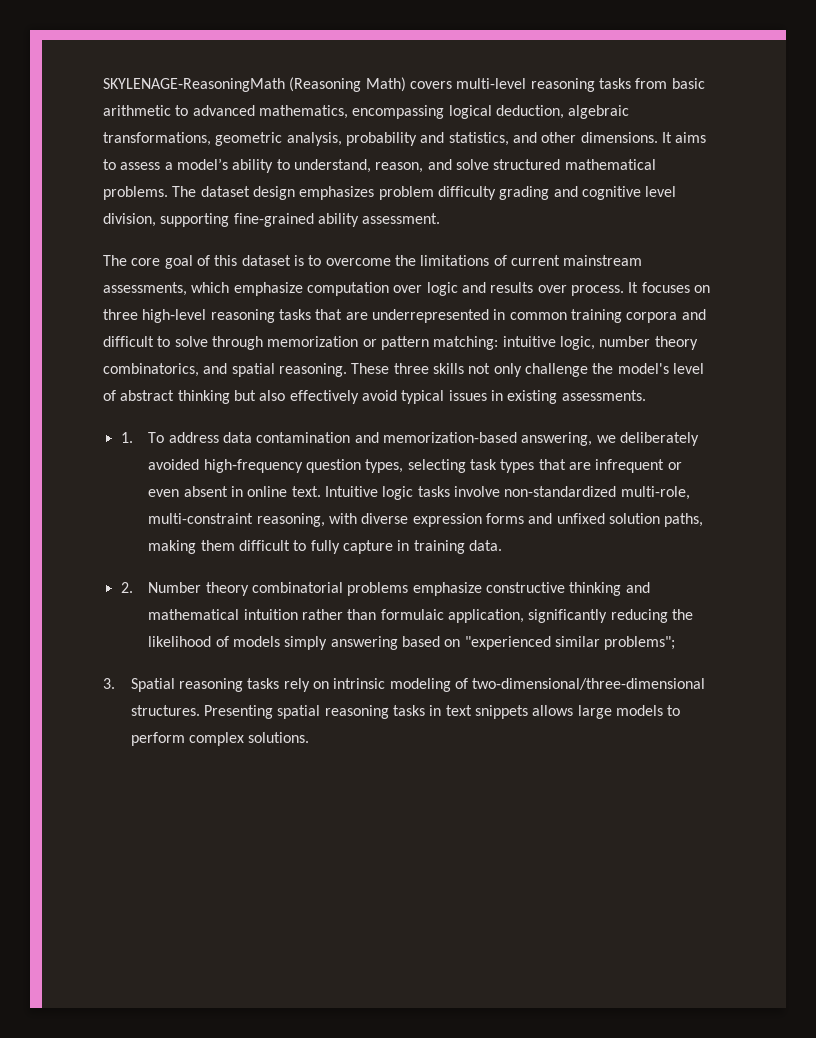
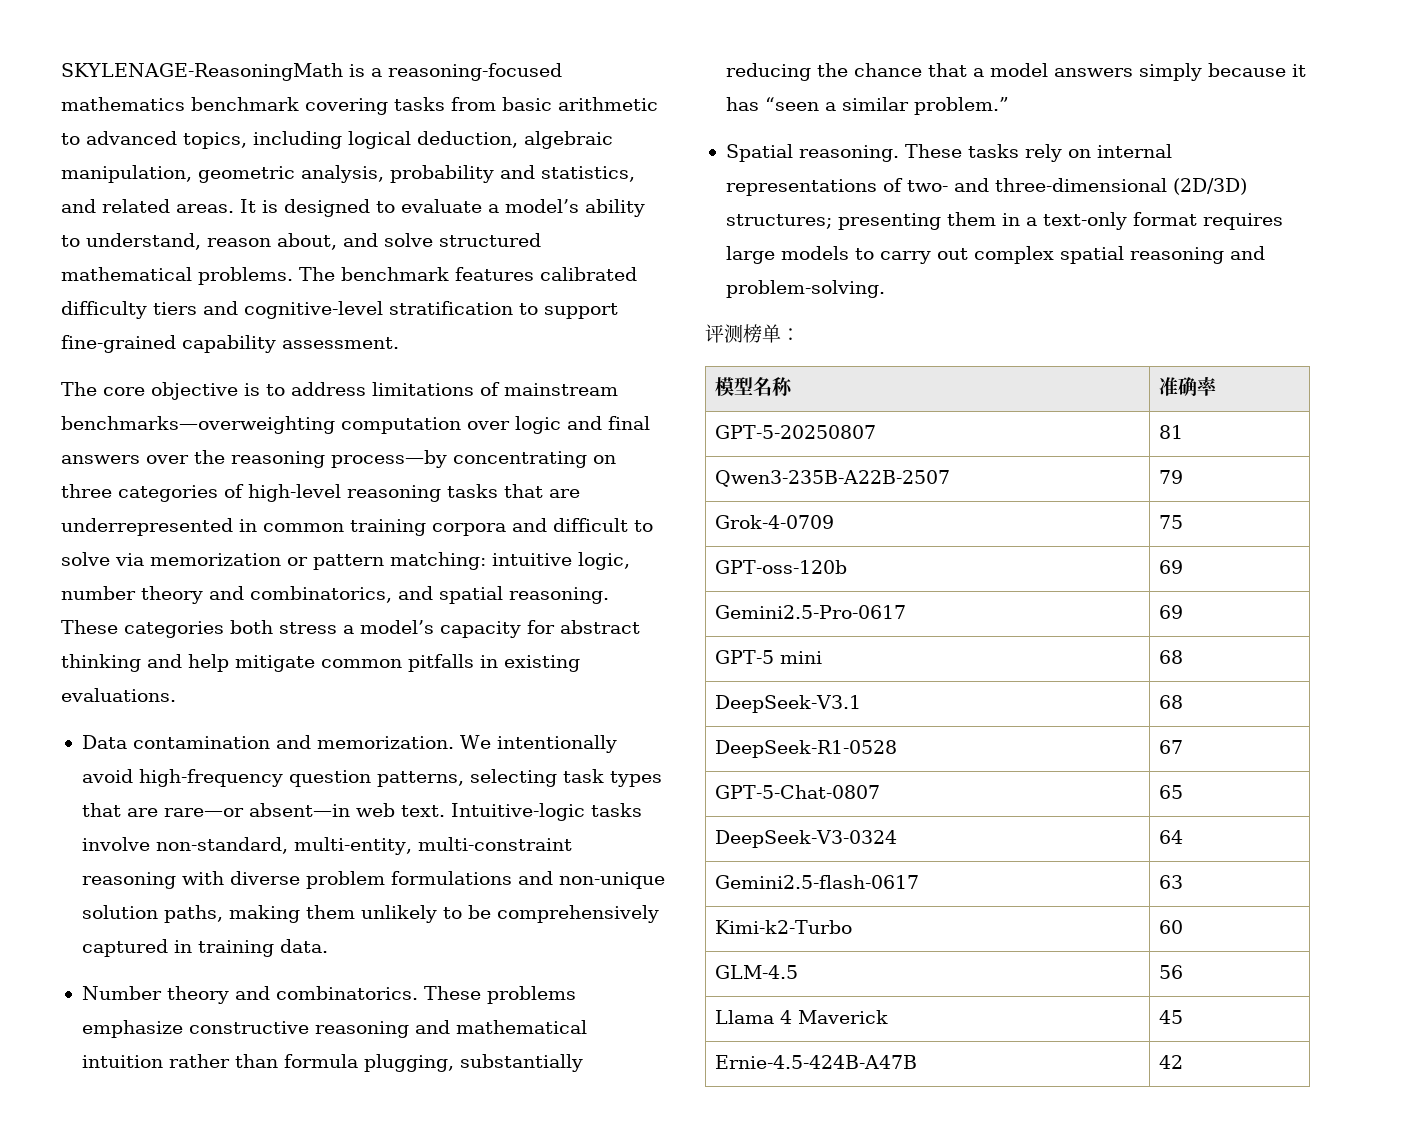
[289,77,595,92] (Reasoning Math) covers multi-level reasoning -> [349,63,562,81] [61,97,388,115] is a reasoning‑focused mathematics benchmark covering
[258,105,445,119] mathematics, encompassing -> [183,131,342,149] topics, including
[103,132,211,146] transformations, -> [61,165,192,183] manipulation,
[541,132,707,143] [103,159,161,170] other dimensions. It aims to assess -> [102,199,482,217] related areas. It is designed to evaluate
[375,162,424,173] reason, -> [207,233,337,250] reason about,
[200,186,677,200] [103,213,441,227] [103,255,643,269] [103,282,710,296] [103,309,138,320] dataset design emphasizes problem difficulty grading and cognitive level division, supporting fine-grained ability assessment. // The core goal of this dataset is to overcome the limitations of current mainstream assessments, which emphasize computation over logic and results over process. It focuses on three -> [341,267,637,281] [61,301,618,319] [61,335,399,353] [61,382,618,400] [61,416,650,434] [61,450,616,468] [61,484,244,502] benchmark features calibrated difficulty tiers and cognitive‑level stratification to support fine‑grained capability assessment. // The core objective is to address limitations of mainstream benchmarks—overweighting computation over logic and final answers over the reasoning process—by concentrating on three categories of
[211,336,263,350] through -> [115,553,144,566] via
(698, 343) none -> [209,586,244,600] and
[393,363,704,377] [103,390,646,404] [120,432,699,446] [148,459,200,470] three skills not only challenge the model's level of abstract thinking but also effectively avoid typical issues in existing assessments. // 1. To address data contamination and memorization-based answering, we deliberately avoided -> [124,620,640,638] [61,654,580,672] [61,688,176,702] [81,735,617,753] [81,769,133,783] categories both stress a model’s capacity for abstract thinking and help mitigate common pitfalls in existing evaluations. // Data contamination and memorization. We intentionally avoid
[365,459,404,473] types, -> [376,771,464,787] patterns,
[595,459,682,473] [148,486,690,500] [148,513,704,527] [148,540,393,554] infrequent or even absent in online text. Intuitive logic tasks involve non-standardized multi-role, multi-constraint reasoning, with diverse expression forms and unfixed solution paths, making them difficult to fully capture -> [163,803,642,821] [81,837,572,855] [81,871,665,889] [81,905,659,923] [81,939,168,957] rare—or absent—in web text. Intuitive‑logic tasks involve non‑standard, multi‑entity, multi‑constraint reasoning with diverse problem formulations and non‑unique solution paths, making them unlikely to be comprehensively captured
[120,582,133,593] 2. -> (328, 946) none
[251,582,343,593] combinatorial -> [234,986,481,1000] and combinatorics. These
[569,582,622,596] thinking -> [314,1021,409,1038] reasoning
[380,609,693,623] [148,636,676,650] [103,678,706,692] [130,705,681,719] [130,732,310,746] formulaic application, significantly reducing the likelihood of models simply answering based on "experienced similar problems"; // 3. Spatial reasoning tasks rely on intrinsic modeling of two-dimensional/three-dimensional structures. Presenting spatial reasoning tasks in text snippets allows large models to perform complex solutions. -> [283,1054,583,1072] [725,63,1306,81] [725,97,1009,115] [725,144,1172,162] [725,178,1247,196] [725,212,1283,230] [725,246,1265,264] [725,280,885,298] [705,324,800,343] [715,377,794,396] [1159,377,1218,396] [715,425,877,439] [1159,425,1184,439] [715,470,951,487] [1159,470,1184,484] [715,515,835,529] [1159,515,1184,529] [715,560,848,574] [1159,560,1184,574] [715,605,907,619] [1159,605,1184,619] [715,650,823,664] [1159,650,1184,664] [715,695,862,713] [1159,695,1184,709] [715,740,898,758] [1159,740,1184,754] [715,785,881,799] [1159,785,1184,799] [715,830,898,848] [1159,830,1184,844] [715,875,920,889] [1159,875,1184,889] [715,920,853,934] [1159,920,1184,934] [715,965,799,979] [1159,965,1184,979] [715,1010,889,1024] [1159,1010,1184,1024] [715,1055,918,1069] [1159,1055,1184,1069] formula plugging, substantially reducing the chance that a model answers simply because it has “seen a similar problem.” // Spatial reasoning. These tasks rely on internal representations of two‑ and three‑dimensional (2D/3D) structures; presenting them in a text‑only format requires large models to carry out complex spatial reasoning and problem‑solving. // 评测榜单： // 模型名称 | 准确率 // GPT-5-20250807 | 81 // Qwen3-235B-A22B-2507 | 79 // Grok-4-0709 | 75 // GPT-oss-120b | 69 // Gemini2.5-Pro-0617 | 69 // GPT-5 mini | 68 // DeepSeek-V3.1 | 68 // DeepSeek-R1-0528 | 67 // GPT-5-Chat-0807 | 65 // DeepSeek-V3-0324 | 64 // Gemini2.5-flash-0617 | 63 // Kimi-k2-Turbo | 60 // GLM-4.5 | 56 // Llama 4 Maverick | 45 // Ernie-4.5-424B-A47B | 42

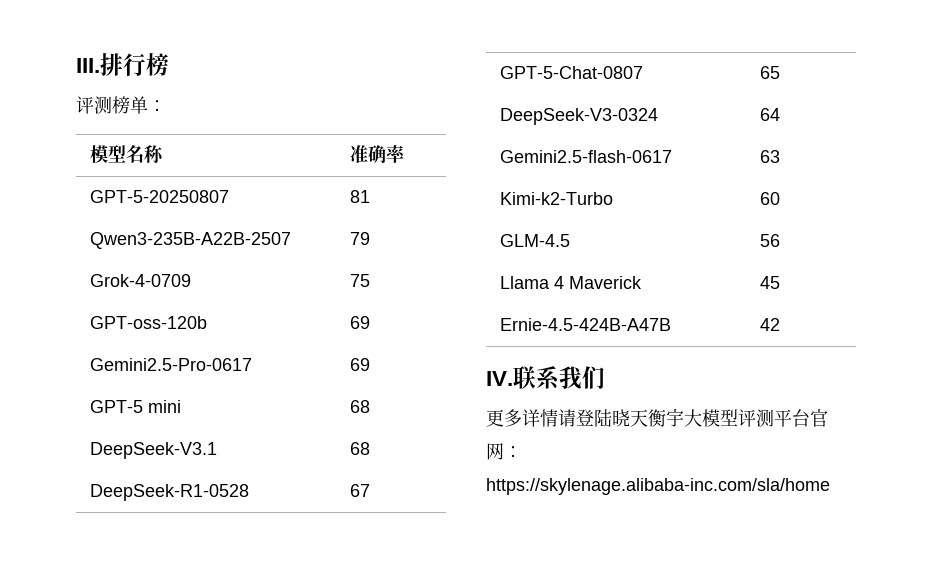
[61,63,562,81] [61,97,658,115] [61,131,613,149] [61,165,635,183] [61,199,645,217] [61,233,541,250] [61,267,637,285] [61,301,618,319] [61,335,399,353] [61,382,618,400] [61,416,650,434] [61,450,616,468] [61,484,580,502] [61,518,653,536] [61,552,630,570] [61,586,609,604] [61,620,640,638] [61,654,580,672] [61,688,176,702] [81,735,617,753] [81,769,662,787] [81,803,642,821] [81,837,572,855] [81,871,665,889] [81,905,659,923] [81,939,328,957] [81,986,576,1004] [81,1020,587,1038] [81,1054,583,1072] [725,63,1306,81] [725,97,1009,115] [725,144,1172,162] [725,178,1247,196] [725,212,1283,230] [725,246,1265,264] [725,280,885,298] SKYLENAGE‑ReasoningMath is a reasoning‑focused mathematics benchmark covering tasks from basic arithmetic to advanced topics, including logical deduction, algebraic manipulation, geometric analysis, probability and statistics, and related areas. It is designed to evaluate a model’s ability to understand, reason about, and solve structured mathematical problems. The benchmark features calibrated difficulty tiers and cognitive‑level stratification to support fine‑grained capability assessment. // The core objective is to address limitations of mainstream benchmarks—overweighting computation over logic and final answers over the reasoning process—by concentrating on three categories of high‑level reasoning tasks that are underrepresented in common training corpora and difficult to solve via memorization or pattern matching: intuitive logic, number theory and combinatorics, and spatial reasoning. These categories both stress a model’s capacity for abstract thinking and help mitigate common pitfalls in existing evaluations. // Data contamination and memorization. We intentionally avoid high‑frequency question patterns, selecting task types that are rare—or absent—in web text. Intuitive‑logic tasks involve non‑standard, multi‑entity, multi‑constraint reasoning with diverse problem formulations and non‑unique solution paths, making them unlikely to be comprehensively captured in training data. // Number theory and combinatorics. These problems emphasize constructive reasoning and mathematical intuition rather than formula plugging, substantially reducing the chance that a model answers simply because it has “seen a similar problem.” // Spatial reasoning. These tasks rely on internal representations of two‑ and three‑dimensional (2D/3D) structures; presenting them in a text‑only format requires large models to carry out complex spatial reasoning and problem‑solving. -> [76,53,169,77] III.排行榜
(1184, 1062) none -> [486,366,605,390] [486,408,828,427] [486,443,522,460] [486,478,830,495] // IV.联系我们 // 更多详情请登陆晓天衡宇大模型评测平台官网：https://skylenage.alibaba-inc.com/sla/home

